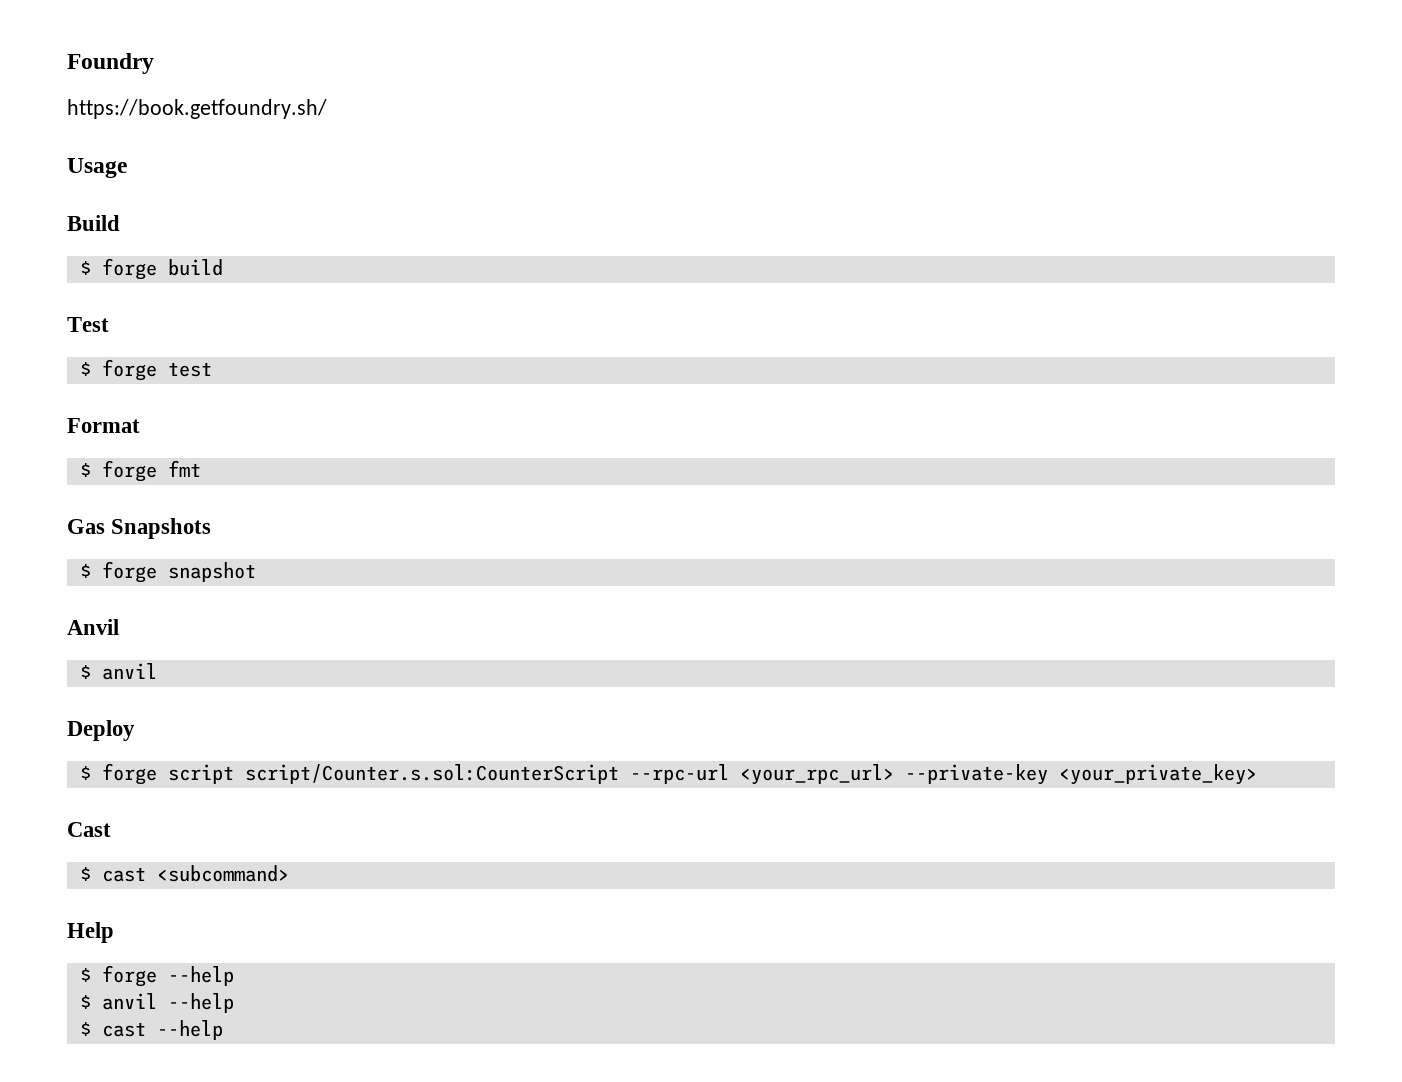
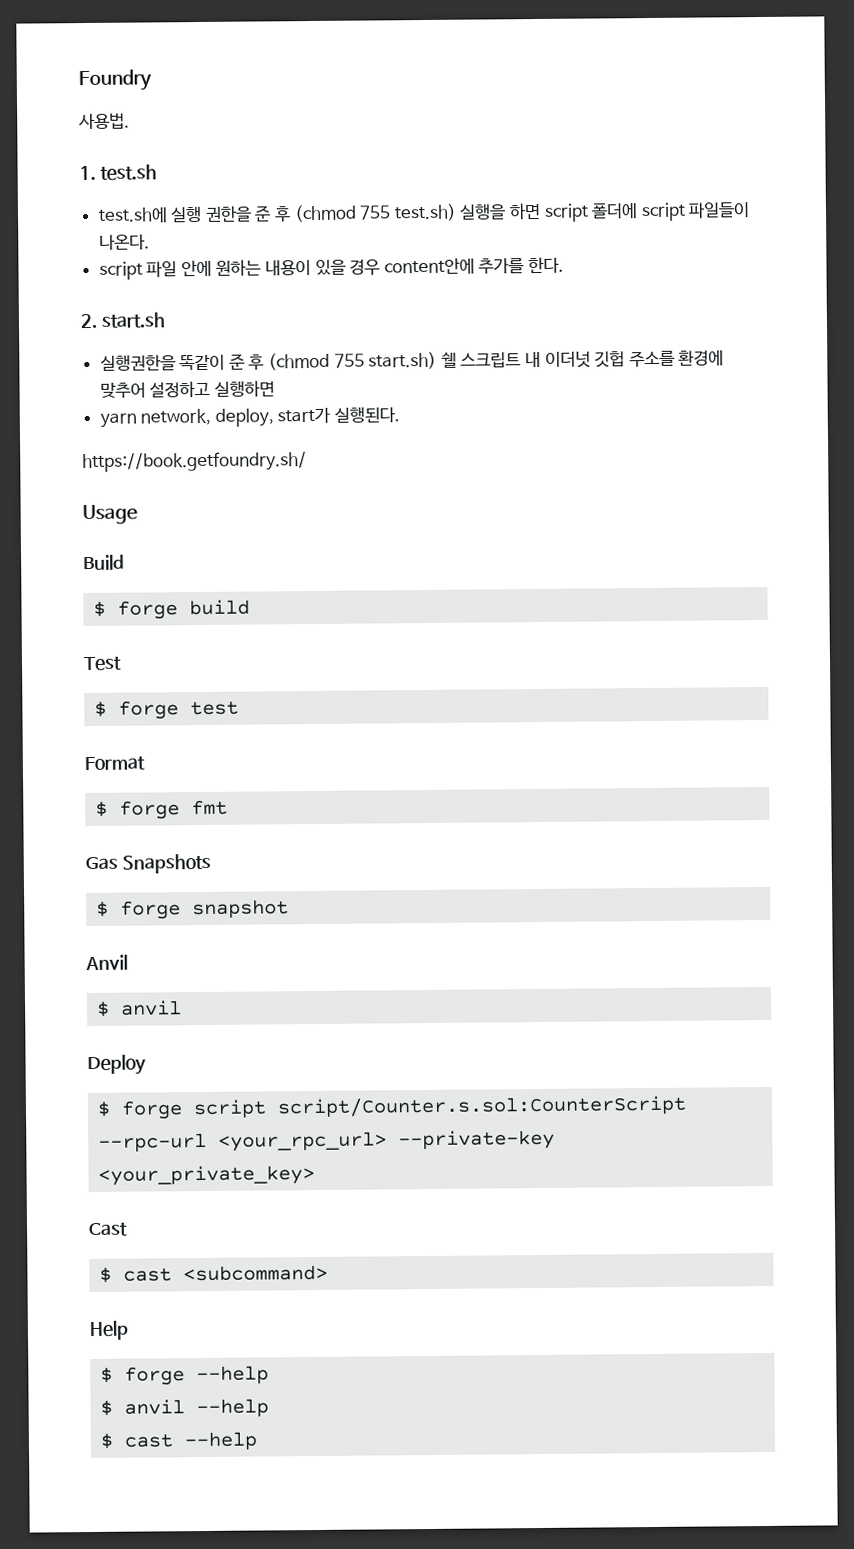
(154, 63) none -> [78,112,130,130] [79,164,157,181] [97,202,751,223] [98,234,150,250] [98,256,565,280] [80,312,166,329] [99,350,725,371] [99,380,275,399] [99,406,401,428] // 사용법. // 1. test.sh // test.sh에 실행 권한을 준 후 (chmod 755 test.sh) 실행을 하면 script 폴더에 script 파일들이 나온다. // script 파일 안에 원하는 내용이 있을 경우 content안에 추가를 한다. // 2. start.sh // 실행권한을 똑같이 준 후 (chmod 755 start.sh) 쉘 스크립트 내 이더넛 깃헙 주소를 환경에 맞추어 설정하고 실행하면 // yarn network, deploy, start가 실행된다.

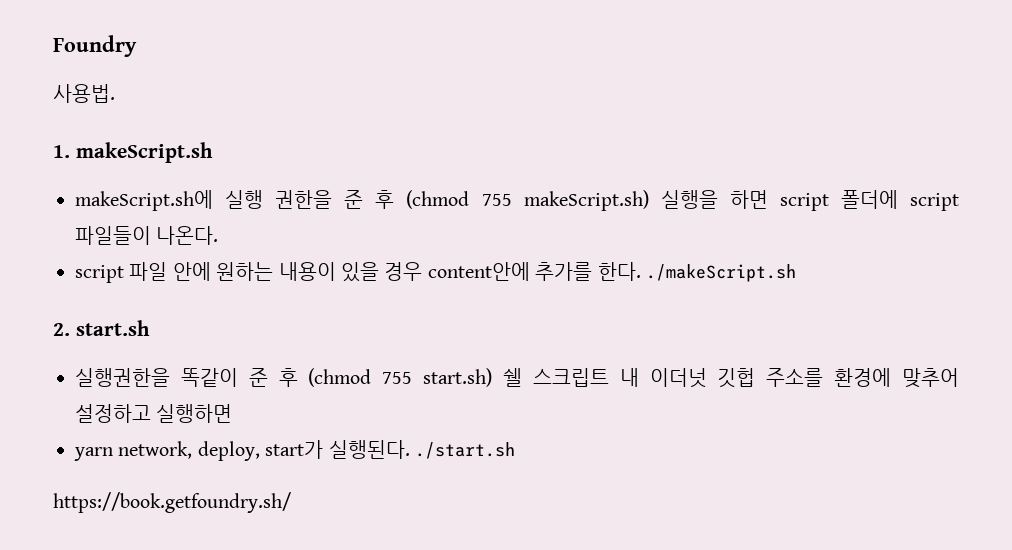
[99,164,157,181] [97,207,168,223] test.sh // test.sh에 -> [75,142,213,163] [75,190,213,211] makeScript.sh // makeScript.sh에
[393,203,457,222] test.sh) -> [523,190,649,211] makeScript.sh)
(565, 265) none -> [645,264,796,282] ./makeScript.sh
(401, 414) none -> [415,442,515,459] ./start.sh
[82,504,138,525] [83,554,125,571] [93,599,251,620] [83,656,122,672] [94,700,240,720] [84,756,145,771] [95,799,229,820] [85,853,211,874] [96,899,290,920] [85,954,128,971] [97,1000,183,1017] [87,1054,146,1076] [97,1095,688,1120] [98,1129,556,1152] [98,1165,316,1186] [88,1222,128,1237] [99,1264,329,1283] [89,1320,129,1341] [100,1365,270,1386] [100,1398,270,1418] [100,1431,259,1451] // Usage // Build // $ forge build // Test // $ forge test // Format // $ forge fmt // Gas Snapshots // $ forge snapshot // Anvil // $ anvil // Deploy // $ forge script script/Counter.s.sol:CounterScript --rpc-url <your_rpc_url> --private-key <your_private_key> // Cast // $ cast <subcommand> // Help // $ forge --help // $ anvil --help // $ cast --help -> (291, 502) none

